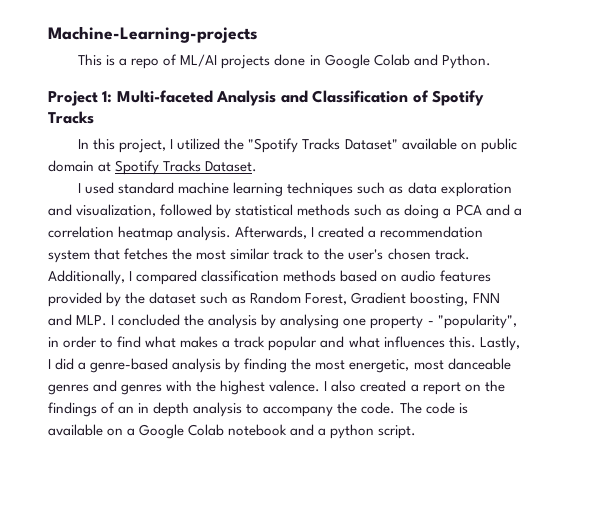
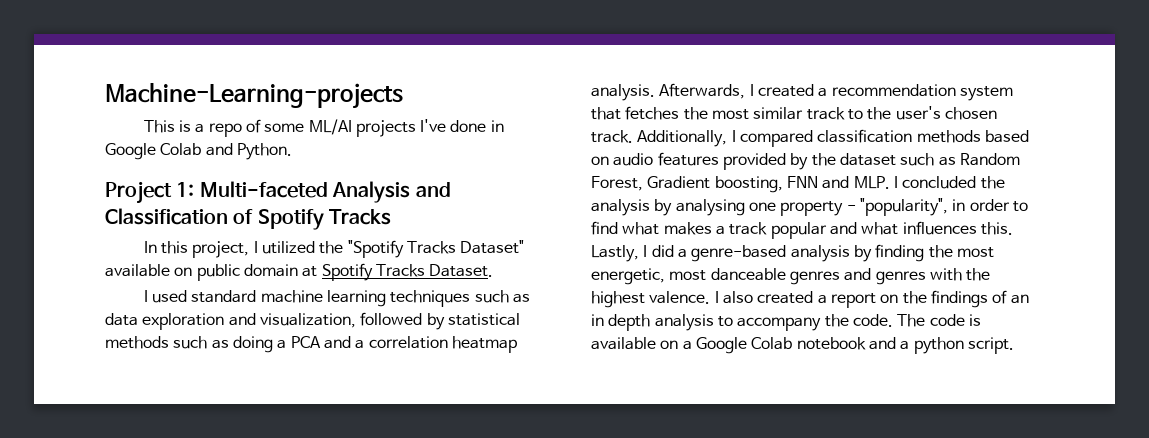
(178, 60) none -> [264,123,305,132] some
(271, 62) none -> [420,119,447,132] I've

